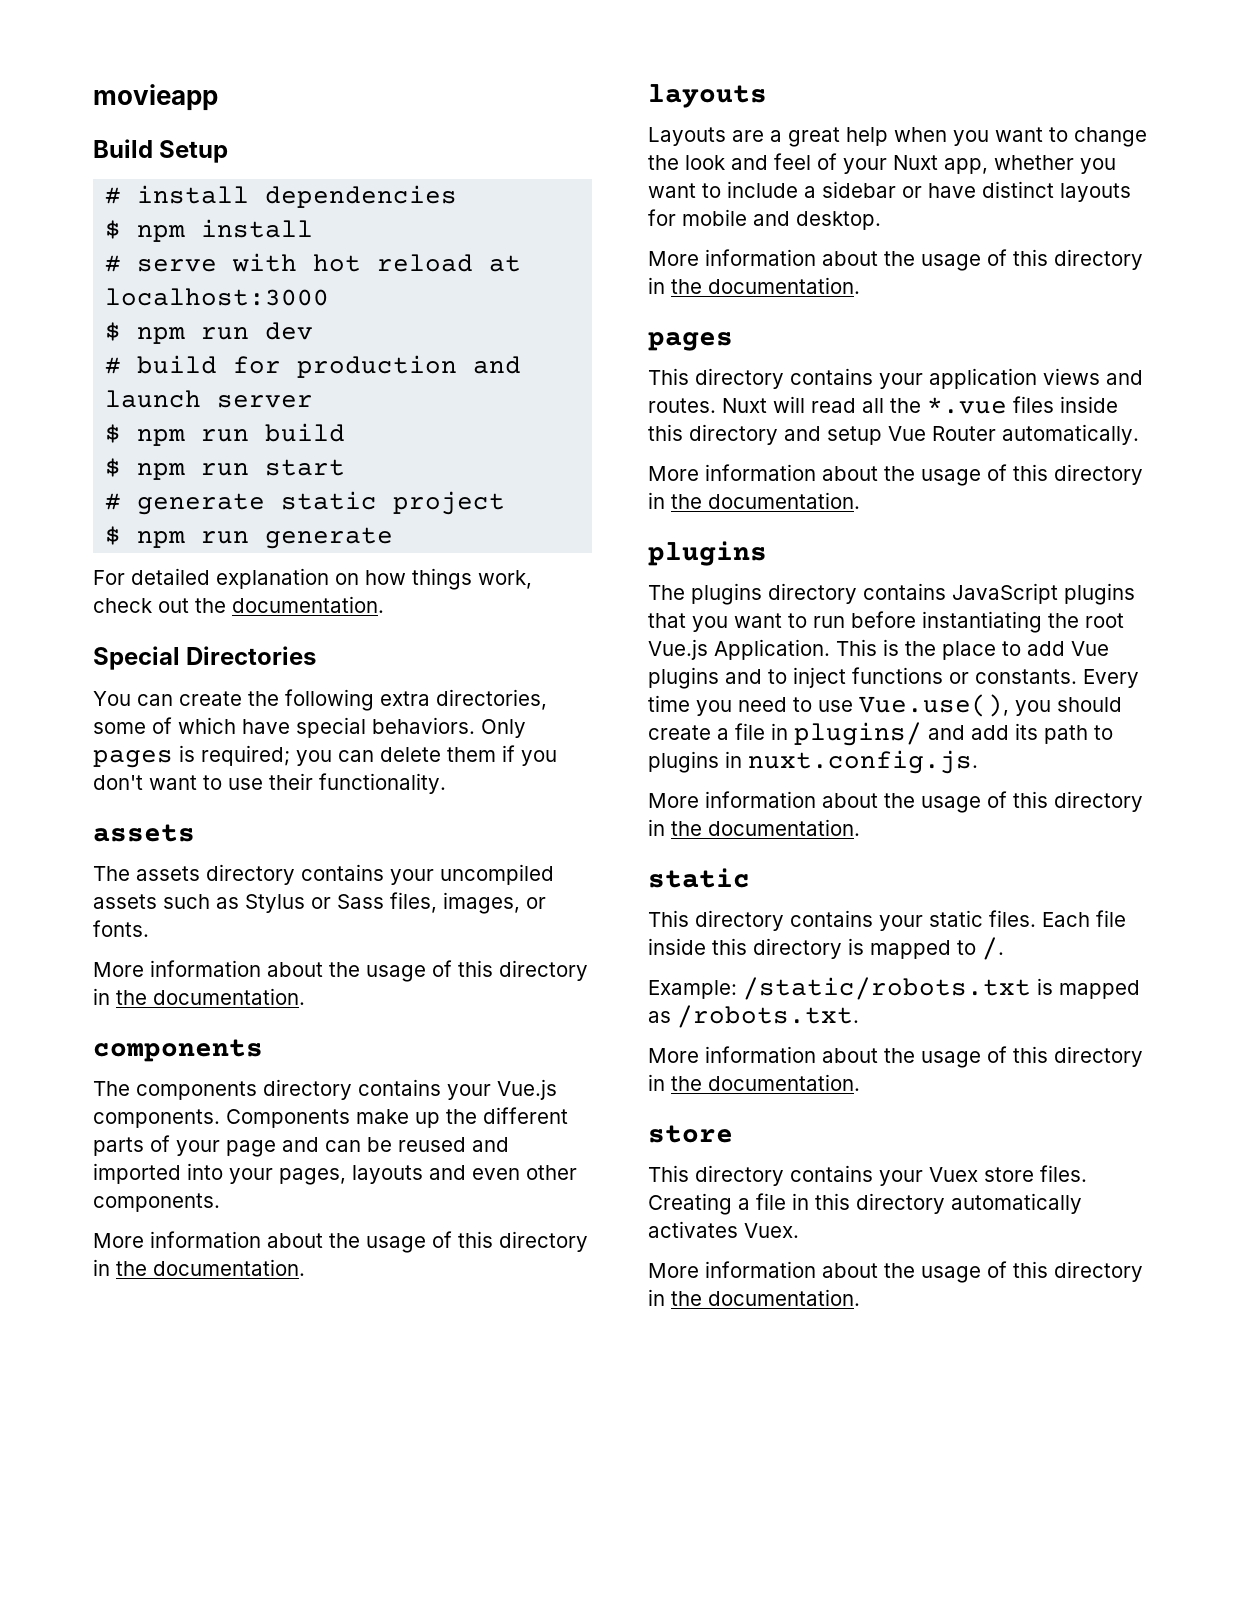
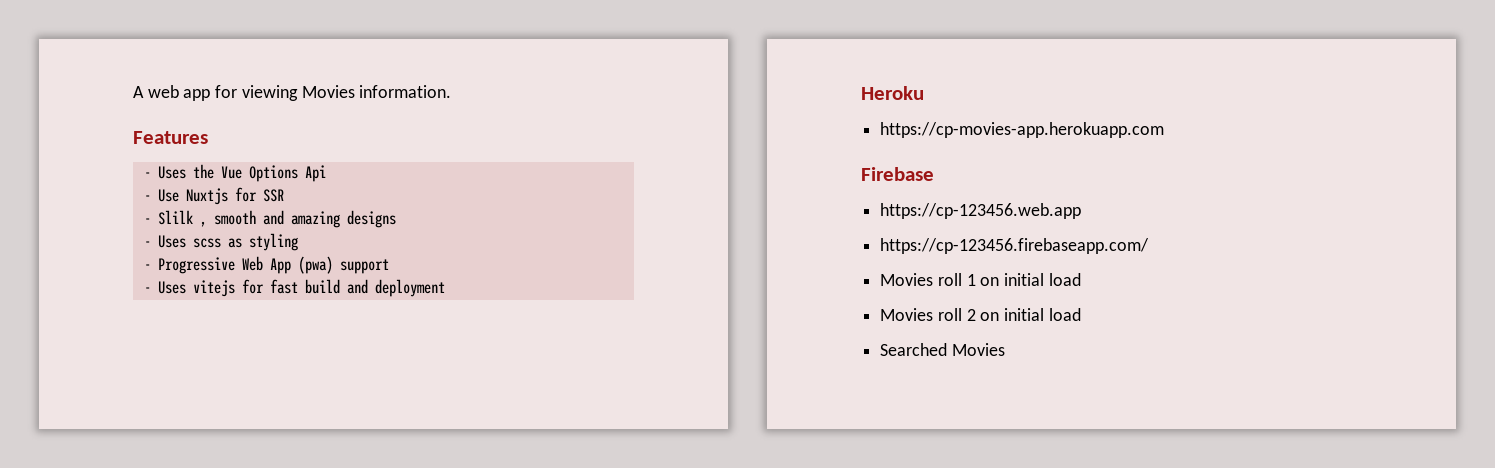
[93,84,218,111] [93,139,229,163] [105,185,458,208] [105,219,314,242] [105,253,522,272] [105,288,330,306] [105,322,314,344] [105,355,522,378] [105,390,314,408] [105,423,346,446] [105,458,346,480] [105,491,506,515] [105,526,394,549] [93,568,532,590] [93,596,384,613] [93,646,317,670] [93,689,547,711] [93,717,526,738] [93,745,557,768] [93,773,446,794] [93,824,195,842] [93,864,554,885] [93,892,546,914] [93,920,149,937] [93,960,588,982] [93,988,305,1005] [93,1039,263,1062] [93,1079,557,1100] [93,1107,568,1128] [93,1135,509,1157] [93,1163,577,1185] [93,1193,220,1212] [93,1231,588,1253] [93,1259,305,1276] [648,84,767,108] [648,127,1147,147] [648,153,1116,174] [648,181,1131,202] [648,209,881,230] [648,249,1143,271] [648,277,860,294] [648,332,733,351] [648,368,1143,389] [648,396,1118,414] [648,424,1139,445] [648,464,1143,486] [648,492,860,509] [648,541,767,566] [648,583,1135,605] [648,611,1124,633] [648,639,1109,660] [648,667,1139,689] [648,694,1122,717] [648,722,1113,746] [648,750,978,774] [648,791,1143,813] [648,819,860,836] [648,868,750,888] [648,910,1126,931] [648,937,1004,960] [648,977,1140,1000] [648,1005,859,1028] [648,1046,1143,1068] [648,1074,860,1091] [648,1125,733,1143] [648,1165,1087,1186] [648,1193,1082,1215] [648,1221,799,1238] [648,1261,1143,1283] [648,1289,860,1306] movieapp // Build Setup // # install dependencies // $ npm install // # serve with hot reload at localhost:3000 // $ npm run dev // # build for production and launch server // $ npm run build // $ npm run start // # generate static project // $ npm run generate // For detailed explanation on how things work, check out the documentation. // Special Directories // You can create the following extra directories, some of which have special behaviors. Only pages is required; you can delete them if you don't want to use their functionality. // assets // The assets directory contains your uncompiled assets such as Stylus or Sass files, images, or fonts. // More information about the usage of this directory in the documentation. // components // The components directory contains your Vue.js components. Components make up the different parts of your page and can be reused and imported into your pages, layouts and even other components. // More information about the usage of this directory in the documentation. // layouts // Layouts are a great help when you want to change the look and feel of your Nuxt app, whether you want to include a sidebar or have distinct layouts for mobile and desktop. // More information about the usage of this directory in the documentation. // pages // This directory contains your application views and routes. Nuxt will read all the *.vue files inside this directory and setup Vue Router automatically. // More information about the usage of this directory in the documentation. // plugins // The plugins directory contains JavaScript plugins that you want to run before instantiating the root Vue.js Application. This is the place to add Vue plugins and to inject functions or constants. Every time you need to use Vue.use(), you should create a file in plugins/ and add its path to plugins in nuxt.config.js. // More information about the usage of this directory in the documentation. // static // This directory contains your static files. Each file inside this directory is mapped to /. // Example: /static/robots.txt is mapped as /robots.txt. // More information about the usage of this directory in the documentation. // store // This directory contains your Vuex store files. Creating a file in this directory automatically activates Vuex. // More information about the usage of this directory in the documentation. -> [133,85,452,101] [133,131,208,144] [143,164,326,182] [143,187,284,205] [143,210,396,228] [143,233,298,251] [143,256,389,274] [143,279,445,297] [861,86,924,100] [880,122,1165,138] [861,167,934,181] [880,203,1082,219] [880,238,1150,254] [880,273,1081,286] [880,308,1081,321] [880,343,1005,356] A web app for viewing Movies information. // Features // - Uses the Vue Options Api // - Use Nuxtjs for SSR // - Slilk , smooth and amazing designs // - Uses scss as styling // - Progressive Web App (pwa) support // - Uses vitejs for fast build and deployment // Heroku // https://cp-movies-app.herokuapp.com // Firebase // https://cp-123456.web.app // https://cp-123456.firebaseapp.com/ // Movies roll 1 on initial load // Movies roll 2 on initial load // Searched Movies

